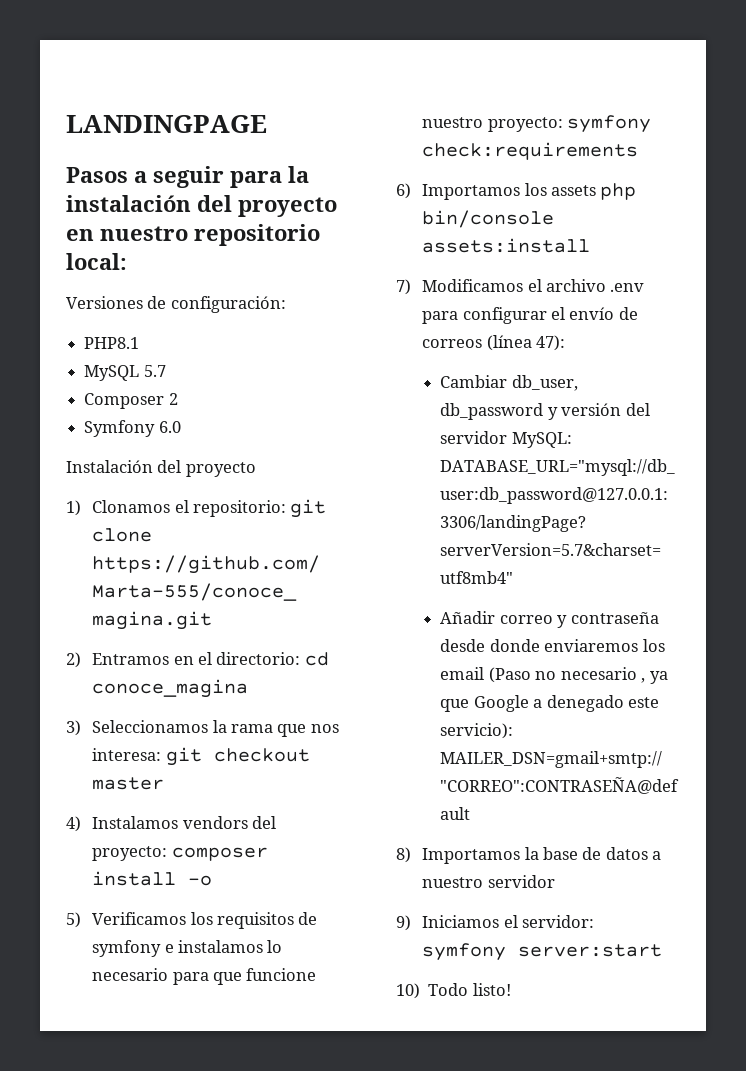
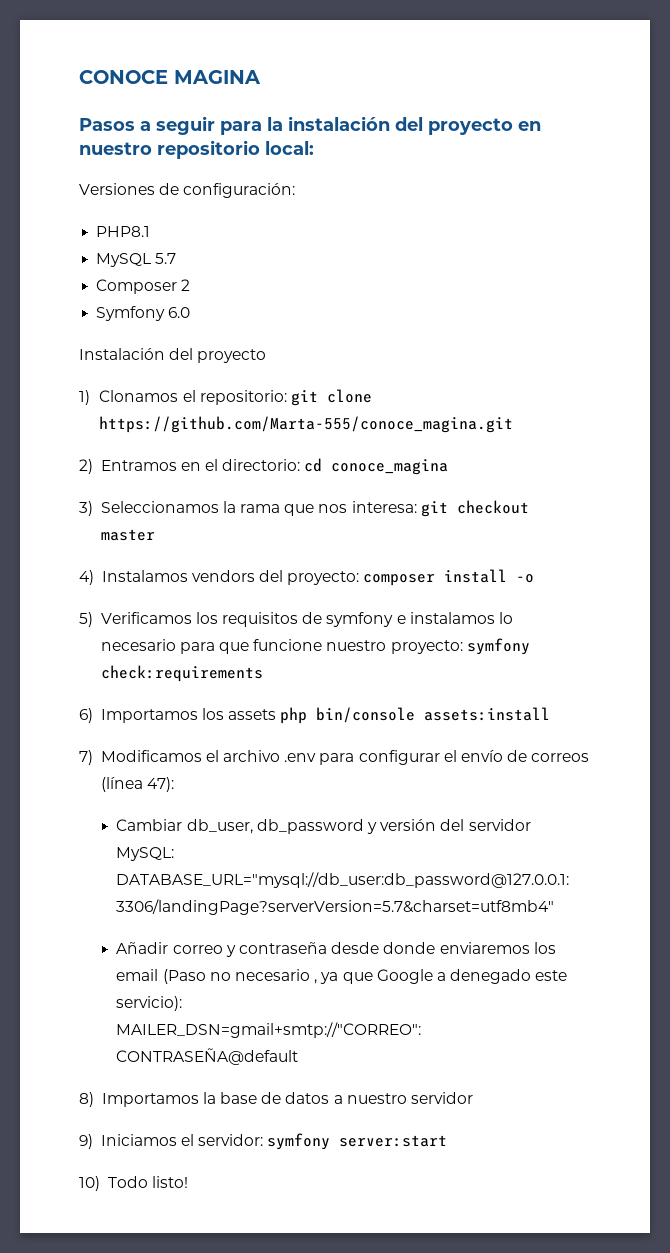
[66,115,267,133] LANDINGPAGE -> [79,70,261,84] CONOCE MAGINA

